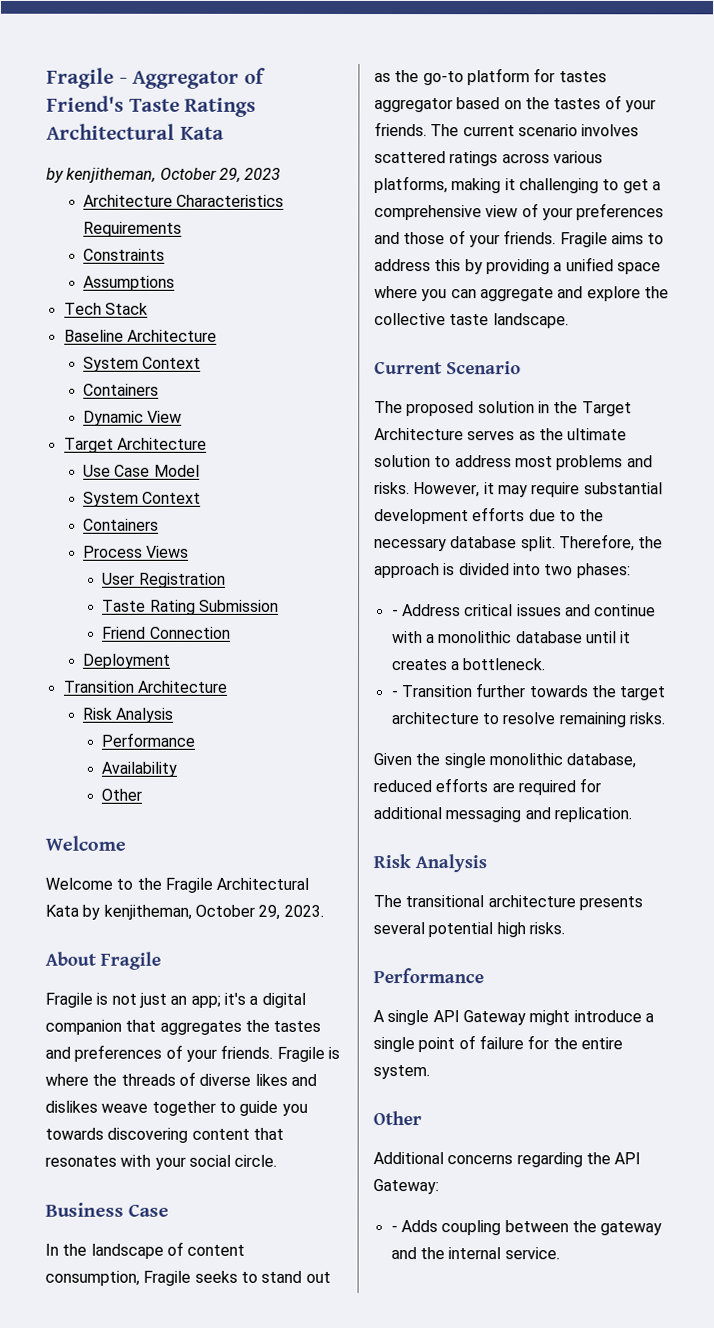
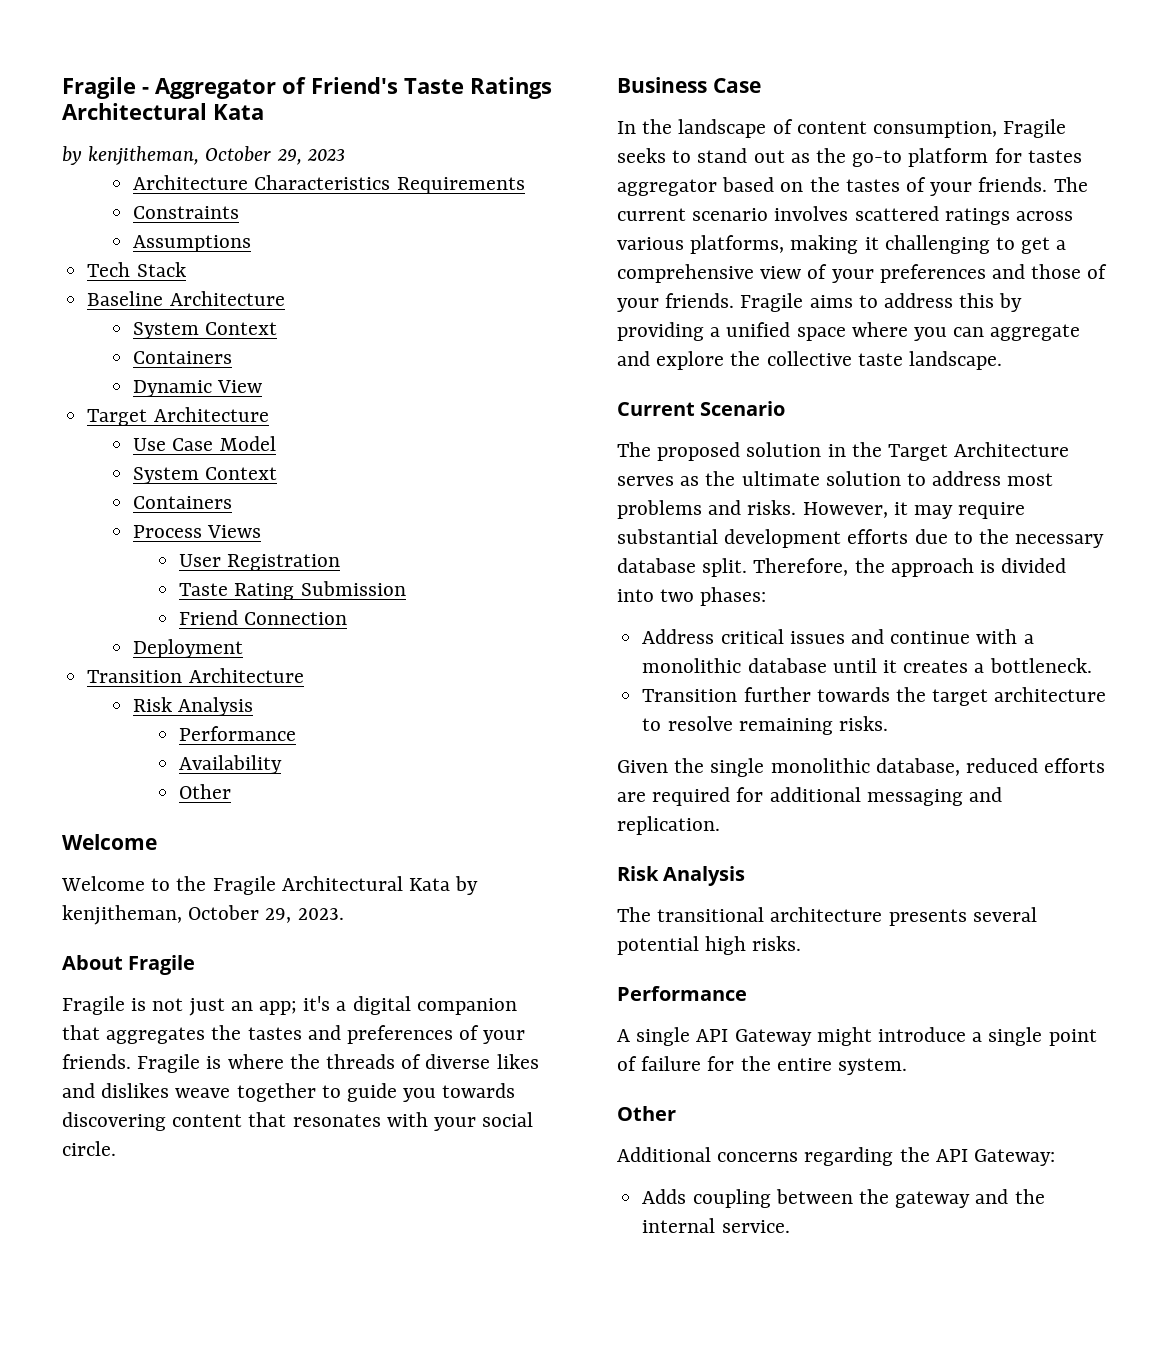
[391,609,399,617] - -> (767, 596) none
[390,690,398,698] - -> (1092, 665) none
[390,1225,398,1233] - -> (1056, 1157) none

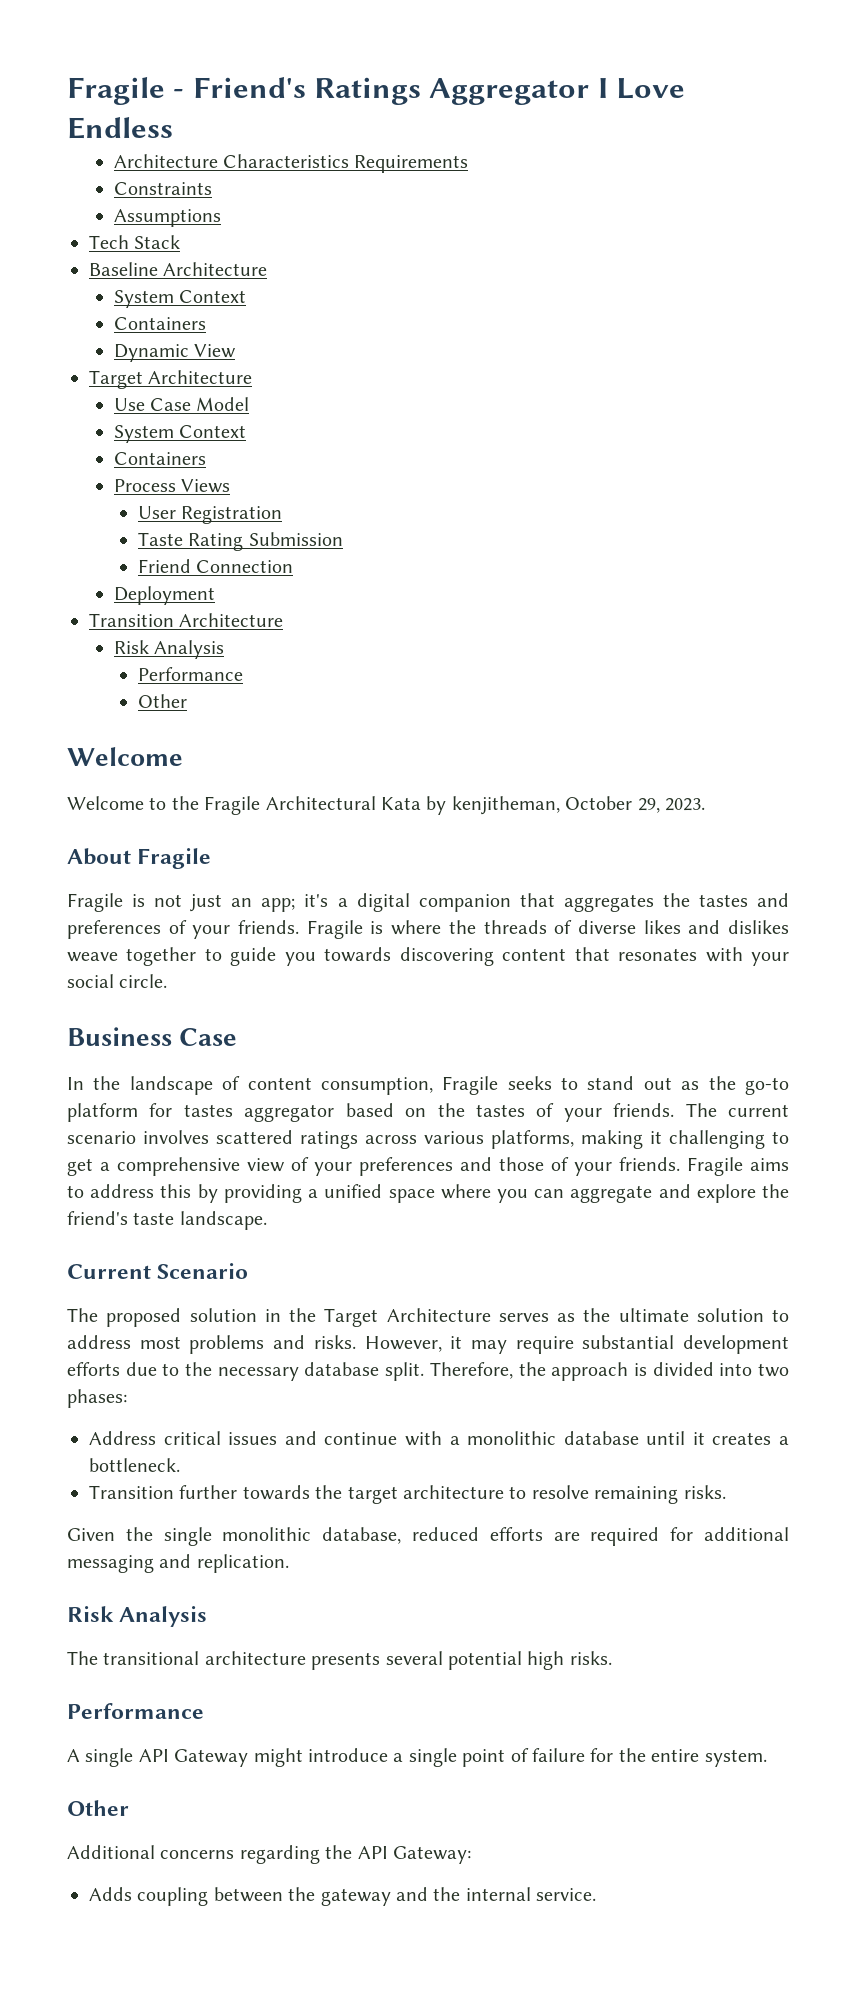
[155,77,552,99] [62,103,264,120] [62,146,345,165] Aggregator of Friend's Taste Ratings Architectural Kata // by kenjitheman, October 29, 2023 -> [192,77,686,105] [67,117,173,139] Friend's Ratings Aggregator I Love Endless
[179,755,283,774] // Availability -> (244, 674) none
[766,351,852,366] collective -> [67,1211,128,1225] friend's

